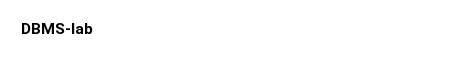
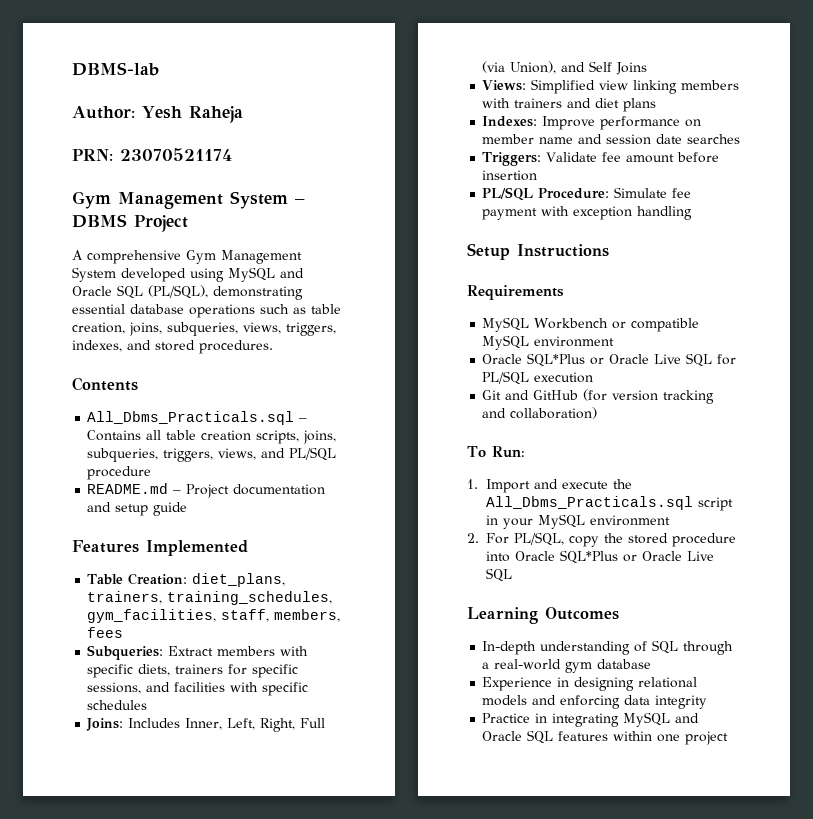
(93, 28) none -> [72,106,243,123] [72,148,232,161] [72,191,305,209] [72,214,188,232] [72,250,302,264] [72,267,304,282] [72,285,303,300] [72,304,341,318] [72,322,336,336] [72,340,273,354] [72,377,138,391] [87,411,308,425] [87,430,337,444] [87,447,337,462] [87,466,152,480] [87,483,326,498] [87,502,188,516] [72,540,248,556] [87,573,286,587] [87,591,333,605] [87,609,341,623] [87,627,124,638] [87,645,309,660] [87,664,299,678] [87,682,309,696] [87,700,148,710] [86,718,326,732] [482,61,648,75] [482,79,740,94] [482,98,657,112] [482,116,702,130] [482,134,741,145] [482,152,720,166] [482,170,538,181] [482,187,692,201] [482,206,693,220] [467,243,609,260] [467,285,564,300] [482,317,700,332] [482,335,615,350] [482,353,737,367] [482,371,594,385] [482,389,715,404] [482,407,598,419] [467,446,525,458] [467,479,632,493] [485,496,733,511] [485,514,670,529] [467,532,736,547] [486,550,714,564] [486,568,512,582] [467,607,619,624] [482,640,734,655] [482,659,652,673] [482,677,698,691] [482,695,708,709] [482,712,700,727] [482,730,729,745] // Author: Yesh Raheja // PRN: 23070521174 // Gym Management System – DBMS Project // A comprehensive Gym Management System developed using MySQL and Oracle SQL (PL/SQL), demonstrating essential database operations such as table creation, joins, subqueries, views, triggers, indexes, and stored procedures. // Contents // All_Dbms_Practicals.sql – Contains all table creation scripts, joins, subqueries, triggers, views, and PL/SQL procedure // README.md – Project documentation and setup guide // Features Implemented // Table Creation: diet_plans, trainers, training_schedules, gym_facilities, staff, members, fees // Subqueries: Extract members with specific diets, trainers for specific sessions, and facilities with specific schedules // Joins: Includes Inner, Left, Right, Full (via Union), and Self Joins // Views: Simplified view linking members with trainers and diet plans // Indexes: Improve performance on member name and session date searches // Triggers: Validate fee amount before insertion // PL/SQL Procedure: Simulate fee payment with exception handling // Setup Instructions // Requirements // MySQL Workbench or compatible MySQL environment // Oracle SQL*Plus or Oracle Live SQL for PL/SQL execution // Git and GitHub (for version tracking and collaboration) // To Run: // 1. Import and execute the All_Dbms_Practicals.sql script in your MySQL environment // 2. For PL/SQL, copy the stored procedure into Oracle SQL*Plus or Oracle Live SQL // Learning Outcomes // In-depth understanding of SQL through a real-world gym database // Experience in designing relational models and enforcing data integrity // Practice in integrating MySQL and Oracle SQL features within one project

